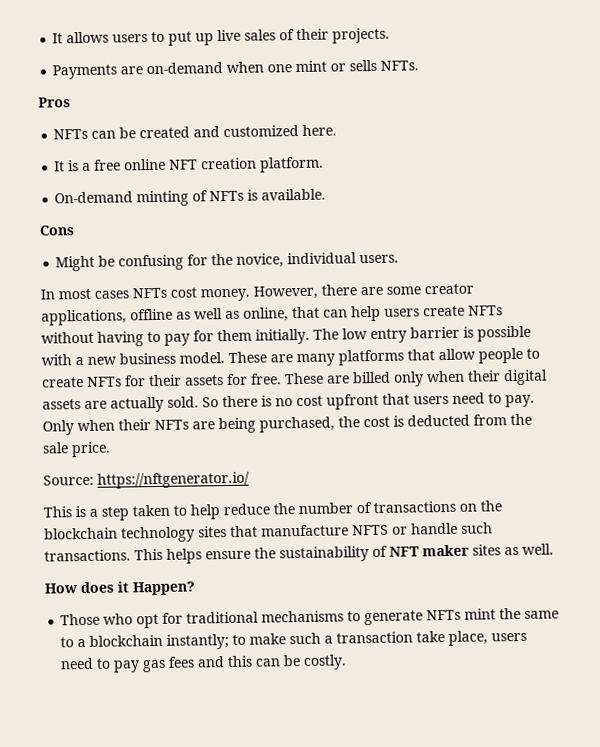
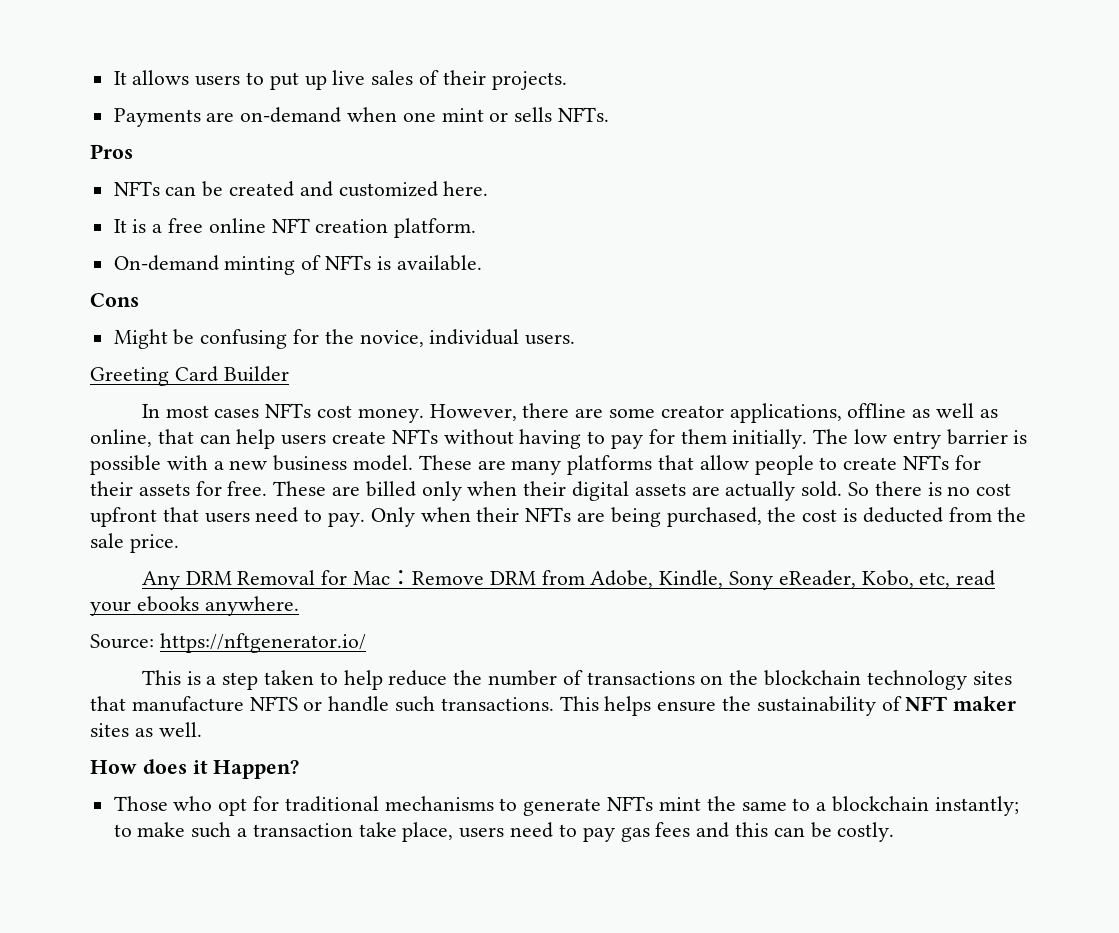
(400, 259) none -> [90,366,289,386] // Greeting Card Builder
(111, 449) none -> [141,570,996,590] [90,596,299,616] // Any DRM Removal for Mac：Remove DRM from Adobe, Kindle, Sony eReader, Kobo, etc, read your ebooks anywhere.

